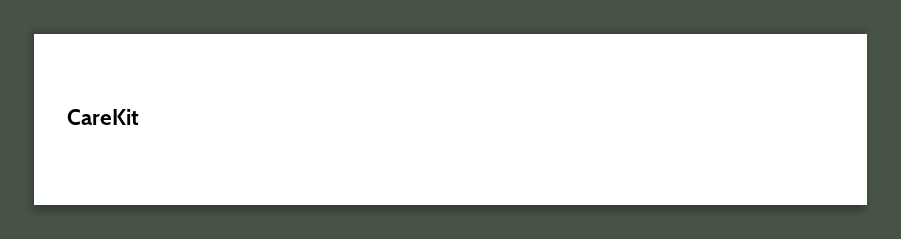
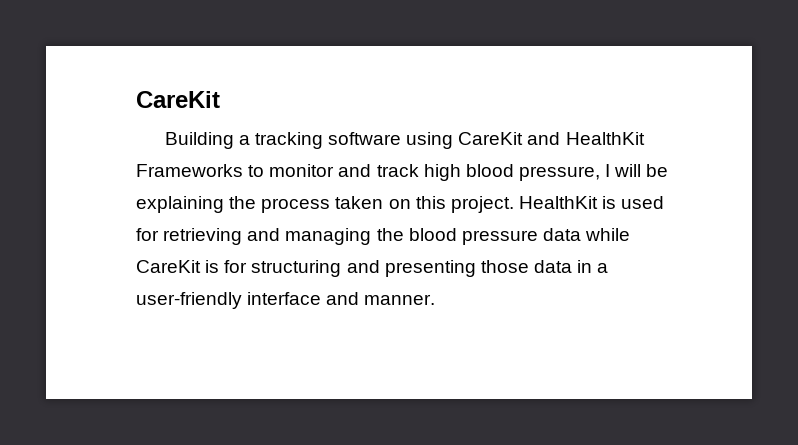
[67,109,139,125] CareKit -> [136,91,220,108] [164,132,645,149] [136,164,669,181] [136,196,665,213] [136,228,631,245] [136,260,609,277] [136,292,436,309] CareKit // Building a tracking software using CareKit and HealthKit Frameworks to monitor and track high blood pressure, I will be explaining the process taken on this project. HealthKit is used for retrieving and managing the blood pressure data while CareKit is for structuring and presenting those data in a user-friendly interface and manner.

